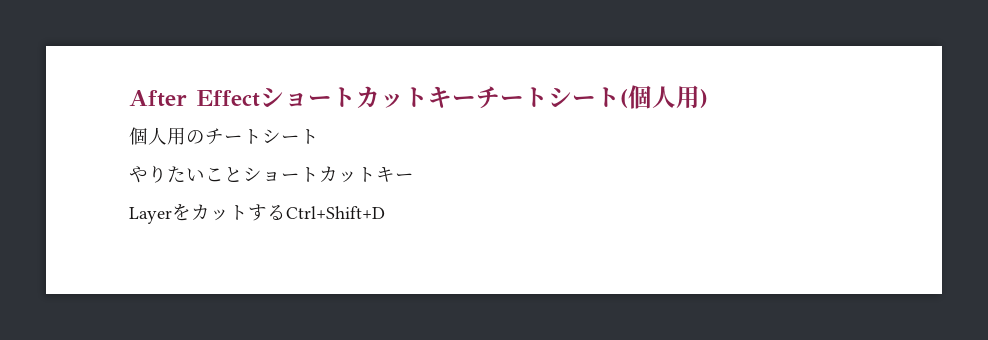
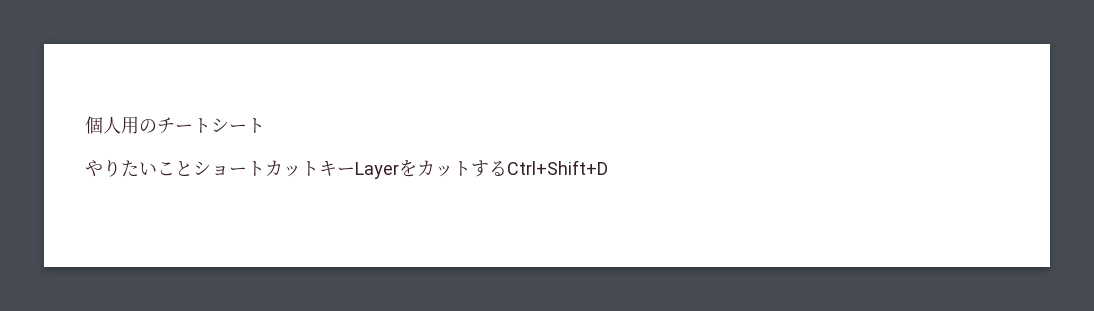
[129,85,708,109] After Effectショートカットキーチートシート(個人用) // -> (85, 125) none
(414, 177) // -> (355, 171) none

